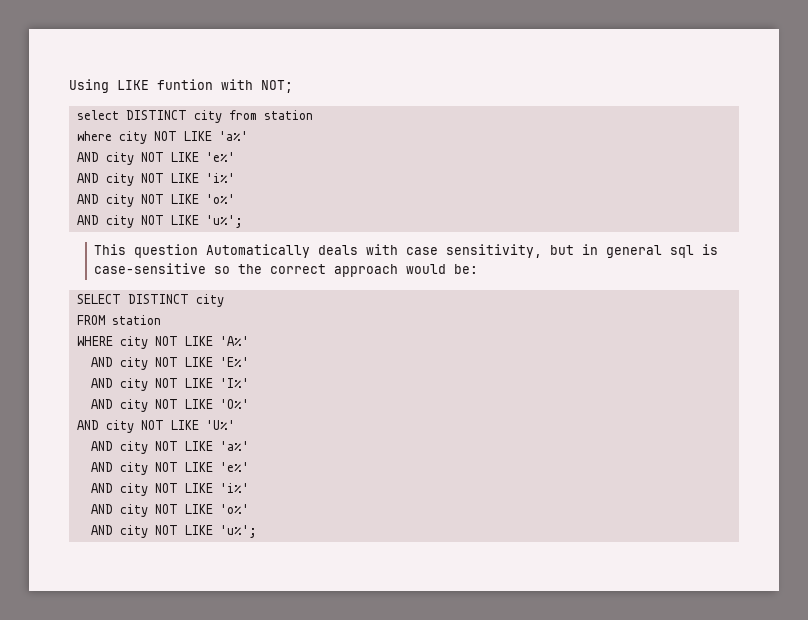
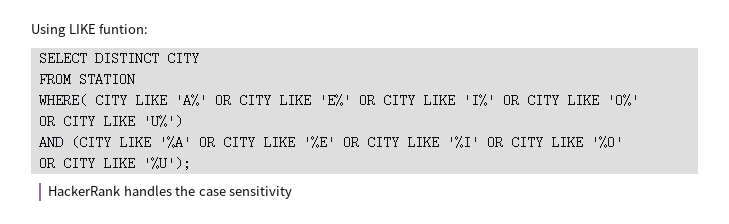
[157,79,293,93] [76,110,313,123] [76,131,248,144] [76,152,235,165] [76,173,235,186] [76,194,235,207] [76,215,243,228] [93,244,718,258] [93,263,478,277] funtion with NOT; // select DISTINCT city from station // where city NOT LIKE 'a%' // AND city NOT LIKE 'e%' // AND city NOT LIKE 'i%' // AND city NOT LIKE 'o%' // AND city NOT LIKE 'u%'; // This question Automatically deals with case sensitivity, but in general sql is case-sensitive so the correct approach would be: -> [99,24,149,34] funtion:
[195,294,224,307] city -> [166,52,199,65] CITY
[111,315,161,325] [76,336,178,349] station // WHERE city NOT -> [78,73,135,86] [38,94,127,107] STATION // WHERE( CITY
[90,357,178,370] // AND city NOT -> [214,94,271,107] OR CITY
[90,378,178,391] // AND city NOT -> [358,94,415,107] OR CITY
[90,399,178,412] // AND city NOT -> [502,94,559,107] OR CITY
[76,420,235,433] [90,441,249,454] [90,462,249,475] [90,483,249,496] [90,504,249,517] [90,525,257,538] AND city NOT LIKE 'U%' // AND city NOT LIKE 'a%' // AND city NOT LIKE 'e%' // AND city NOT LIKE 'i%' // AND city NOT LIKE 'o%' // AND city NOT LIKE 'u%'; -> [38,115,183,128] [38,136,623,149] [38,157,191,170] [48,185,293,199] OR CITY LIKE 'U%') // AND (CITY LIKE '%A' OR CITY LIKE '%E' OR CITY LIKE '%I' OR CITY LIKE '%O' // OR CITY LIKE '%U'); // HackerRank handles the case sensitivity

